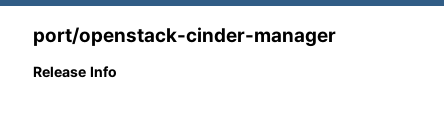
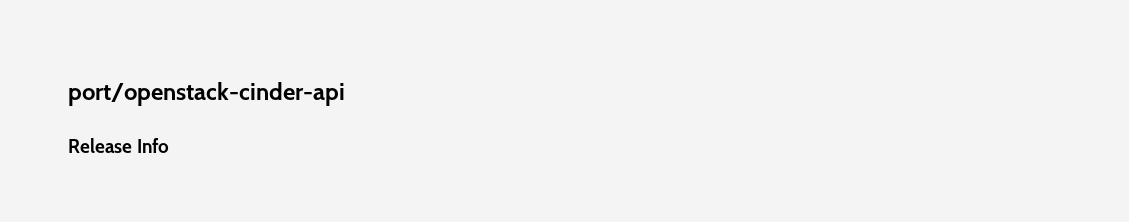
[33,27,336,47] port/openstack-cinder-manager -> [68,82,345,106] port/openstack-cinder-api

